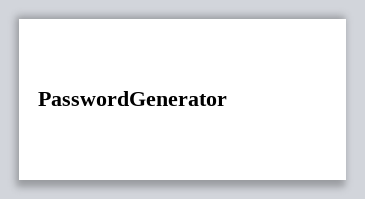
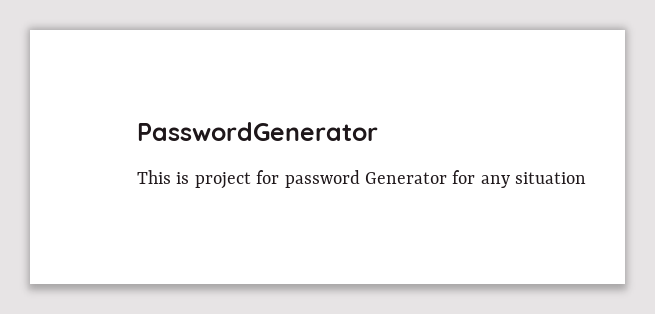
(227, 98) none -> [137,170,587,189] // This is project for password Generator for any situation

